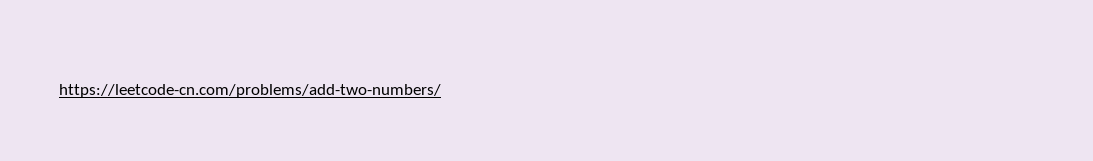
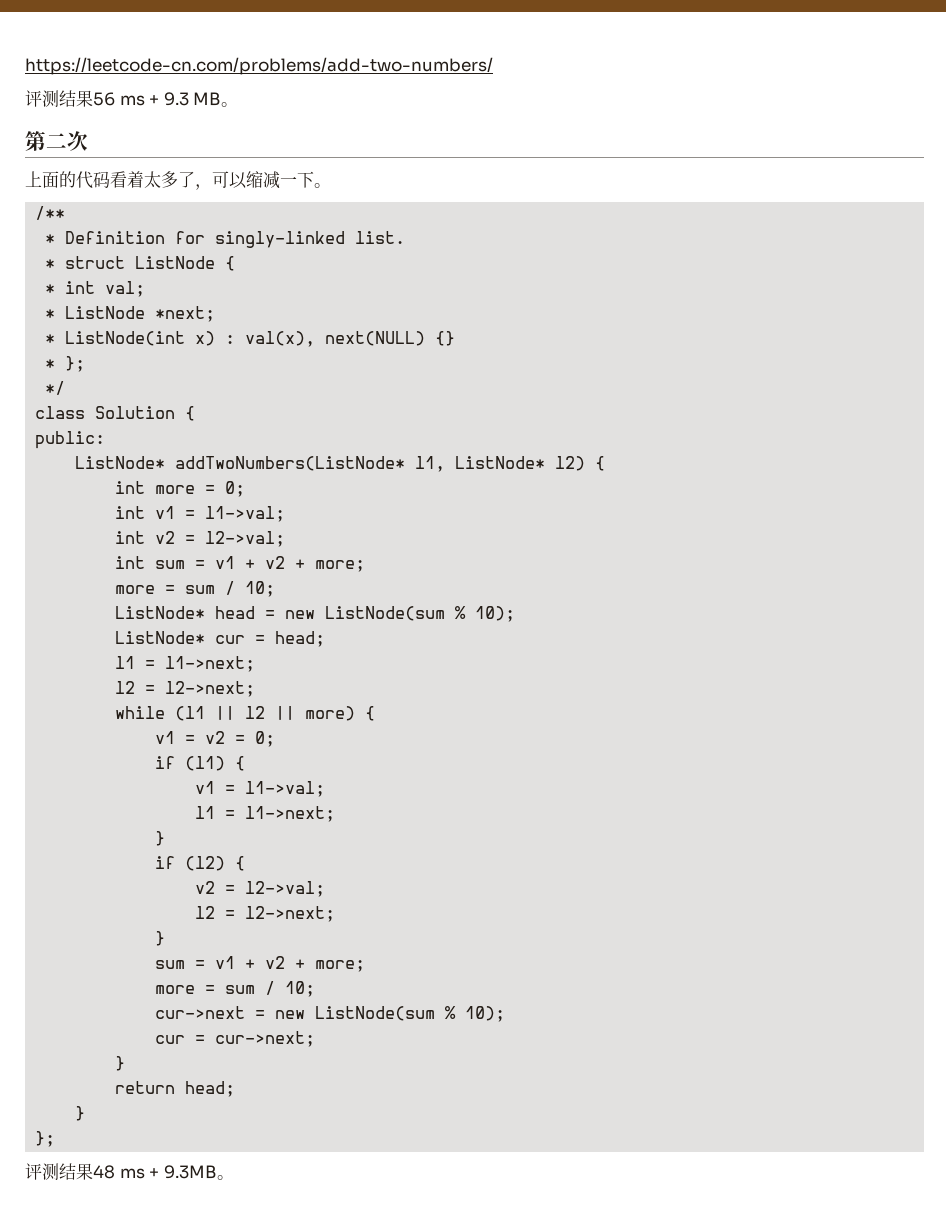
(441, 91) none -> [25,90,239,107] [25,131,88,151] [25,171,331,190] [35,206,66,220] [45,231,406,248] [45,256,236,271] [45,281,146,297] [45,306,216,322] [45,331,456,347] [45,356,86,372] [45,381,66,395] [35,406,196,421] [35,431,106,449] [75,456,606,472] [115,481,246,497] [115,506,286,522] [115,531,286,547] [115,556,366,572] [115,581,276,597] [115,606,516,622] [115,631,326,647] [115,656,256,672] [115,681,256,697] [115,706,376,721] [155,731,276,747] [155,756,246,771] [195,781,326,797] [195,806,336,822] [155,831,166,846] [155,856,246,871] [195,881,326,897] [195,906,336,922] [155,931,166,946] [155,956,366,972] [155,981,316,997] [155,1006,506,1022] [155,1031,316,1047] [115,1056,126,1071] [115,1081,236,1097] [75,1106,86,1121] [35,1131,56,1147] [25,1163,234,1180] // 评测结果56 ms + 9.3 MB。 // 第二次 // 上面的代码看着太多了，可以缩减一下。 // /** // * Definition for singly-linked list. // * struct ListNode { // * int val; // * ListNode *next; // * ListNode(int x) : val(x), next(NULL) {} // * }; // */ // class Solution { // public: // ListNode* addTwoNumbers(ListNode* l1, ListNode* l2) { // int more = 0; // int v1 = l1->val; // int v2 = l2->val; // int sum = v1 + v2 + more; // more = sum / 10; // ListNode* head = new ListNode(sum % 10); // ListNode* cur = head; // l1 = l1->next; // l2 = l2->next; // while (l1 || l2 || more) { // v1 = v2 = 0; // if (l1) { // v1 = l1->val; // l1 = l1->next; // } // if (l2) { // v2 = l2->val; // l2 = l2->next; // } // sum = v1 + v2 + more; // more = sum / 10; // cur->next = new ListNode(sum % 10); // cur = cur->next; // } // return head; // } // }; // 评测结果48 ms + 9.3MB。

